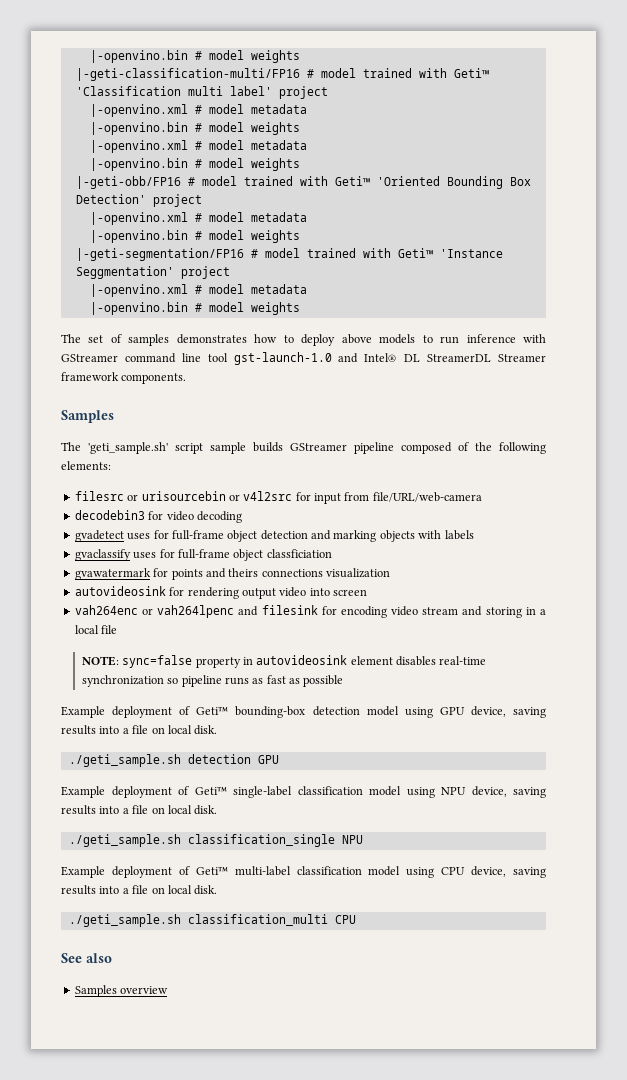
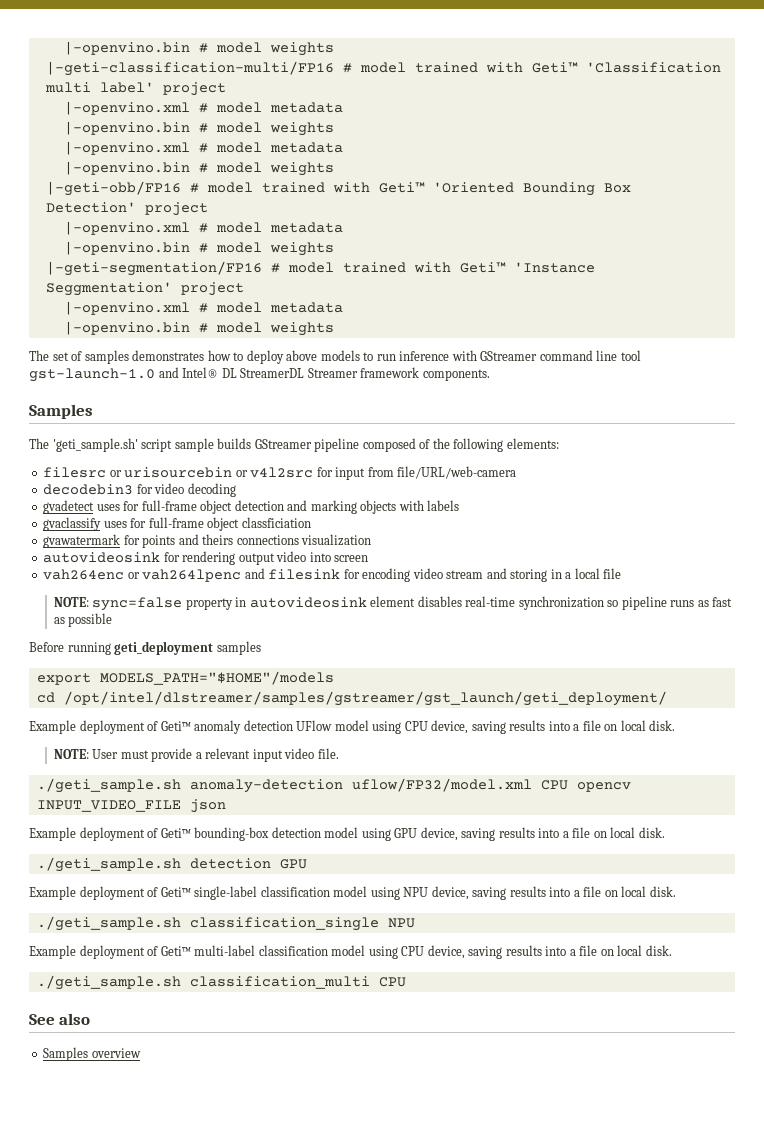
(344, 681) none -> [29,641,261,655] [36,671,334,685] [36,691,667,706] [29,720,676,734] [53,748,339,762] [36,778,631,793] [36,799,226,813] // Before running geti_deployment samples // export MODELS_PATH="$HOME"/models // cd /opt/intel/dlstreamer/samples/gstreamer/gst_launch/geti_deployment/ // Example deployment of Geti™ anomaly detection UFlow model using CPU device, saving results into a file on local disk. // NOTE: User must provide a relevant input video file. // ./geti_sample.sh anomaly-detection uflow/FP32/model.xml CPU opencv INPUT_VIDEO_FILE json

